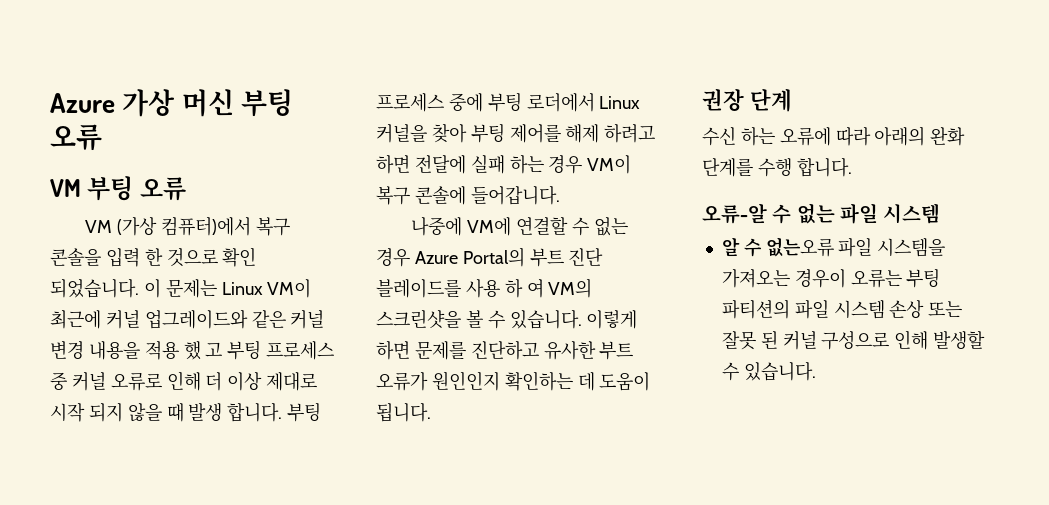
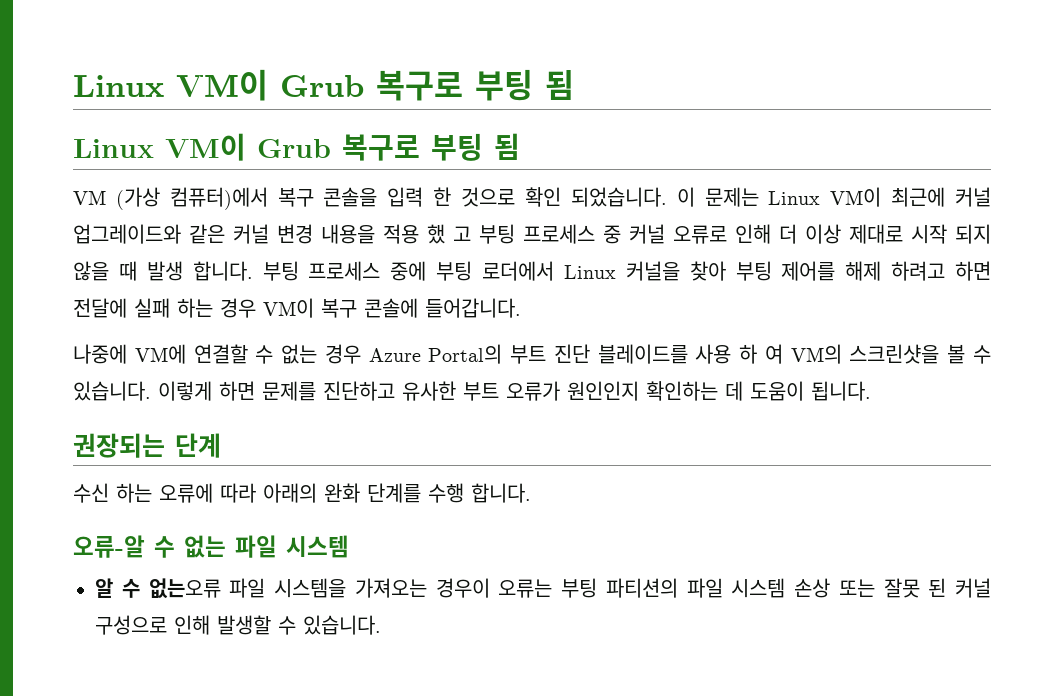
[50,89,293,117] [50,124,102,151] [50,176,186,201] Azure 가상 머신 부팅 오류 // VM 부팅 오류 -> [73,69,574,101] [73,133,520,161] Linux VM이 Grub 복구로 부팅 됨 // Linux VM이 Grub 복구로 부팅 됨
[702,89,744,111] 권장 -> [73,433,165,458] 권장되는

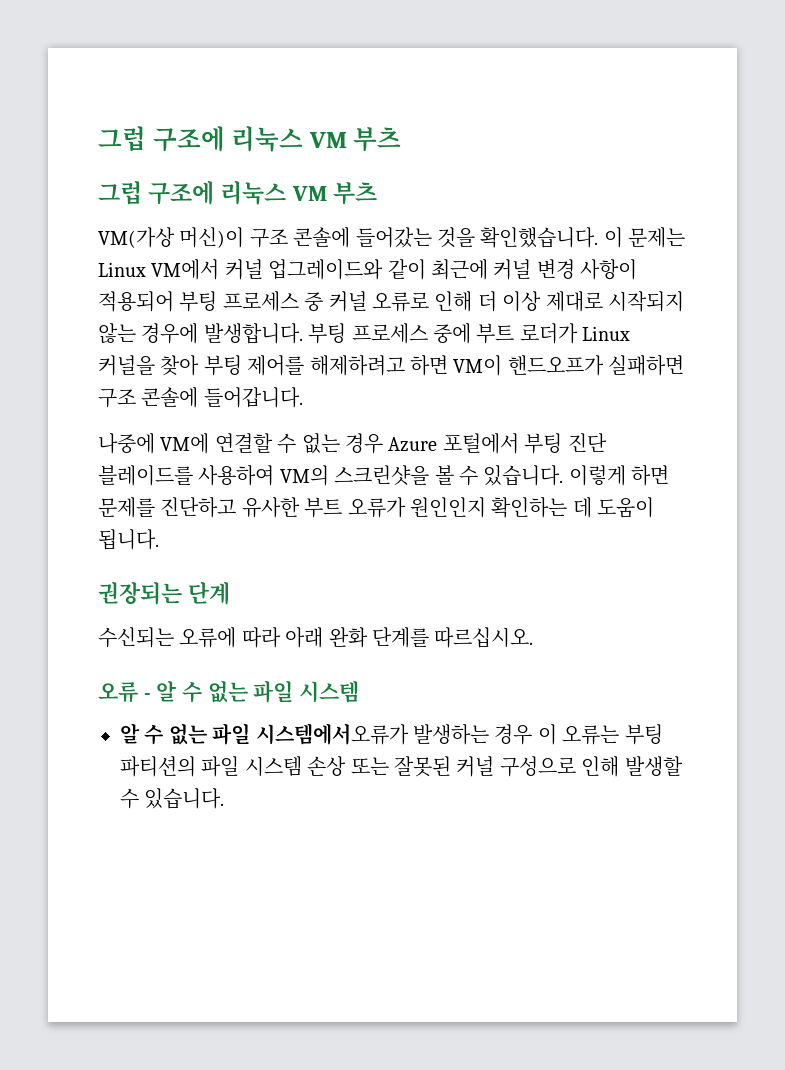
[73,69,574,101] [73,133,520,161] [73,187,992,210] [73,224,471,244] Linux VM이 Grub 복구로 부팅 됨 // Linux VM이 Grub 복구로 부팅 됨 // VM (가상 컴퓨터)에서 복구 콘솔을 입력 한 것으로 확인 되었습니다. 이 문제는 Linux VM이 최근에 커널 업그레이드와 같은 커널 변경 내용을 적용 했 고 -> [98,126,402,152] [98,181,377,205] [98,227,686,248] [98,259,638,280] [98,291,174,312] 그럽 구조에 리눅스 VM 부츠 // 그럽 구조에 리눅스 VM 부츠 // VM(가상 머신)이 구조 콘솔에 들어갔는 것을 확인했습니다. 이 문제는 Linux VM에서 커널 업그레이드와 같이 최근에 커널 변경 사항이 적용되어
[911,224,991,244] [73,261,253,281] 시작 되지 않을 때 발생 합니다. -> [607,291,684,312] [98,323,303,344] 시작되지 않는 경우에 발생합니다.
[436,261,554,281] 부팅 로더에서 -> [476,323,578,344] 부트 로더가
[845,261,991,281] [73,298,357,318] 해제 하려고 하면 전달에 실패 하는 경우 VM이 복구 -> [309,355,685,376] [98,388,136,408] 해제하려고 하면 VM이 핸드오프가 실패하면 구조
[428,344,783,364] Portal의 부트 진단 블레이드를 사용 하 여 -> [442,433,607,454] [98,465,275,486] 포털에서 부팅 진단 블레이드를 사용하여
[73,483,152,503] 수신 하는 -> [98,627,174,648] 수신되는
[263,483,317,503] 아래의 -> [285,627,324,648] 아래
[428,483,531,503] [73,535,145,558] 수행 합니다. // 오류-알 -> [434,627,534,648] [98,681,178,703] 따르십시오. // 오류 - 알
[148,578,490,599] 없는오류 파일 시스템을 가져오는 경우이 -> [168,723,557,745] 없는 파일 시스템에서오류가 발생하는 경우 이
[883,578,947,598] 잘못 된 -> [394,756,451,777] 잘못된

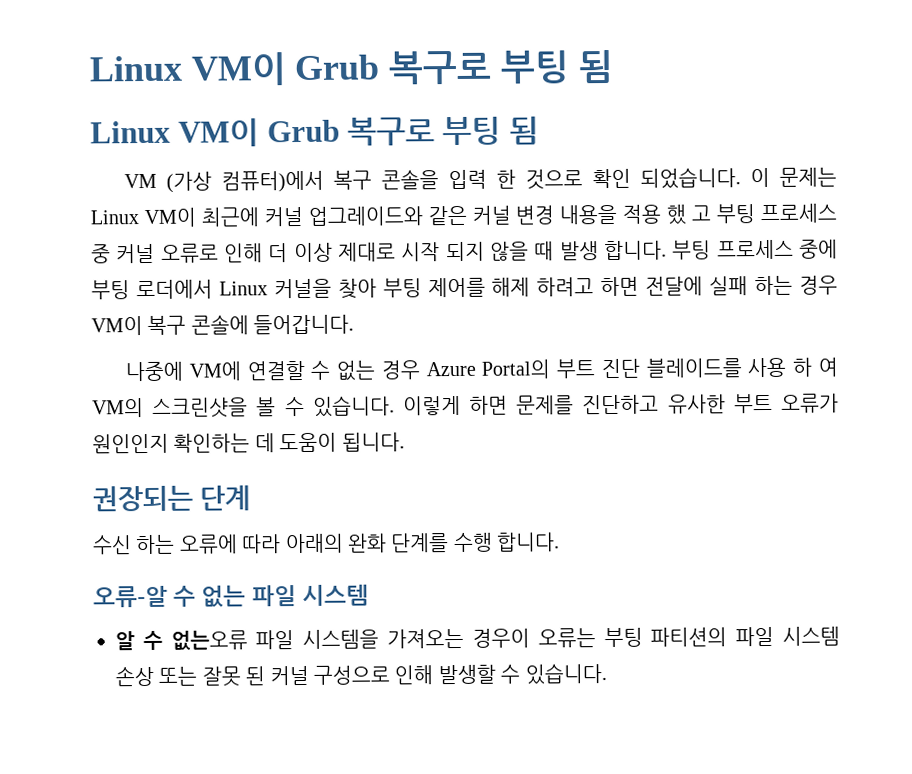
[98,126,402,152] [98,181,377,205] [98,227,686,248] [98,259,638,280] [98,291,174,312] 그럽 구조에 리눅스 VM 부츠 // 그럽 구조에 리눅스 VM 부츠 // VM(가상 머신)이 구조 콘솔에 들어갔는 것을 확인했습니다. 이 문제는 Linux VM에서 커널 업그레이드와 같이 최근에 커널 변경 사항이 적용되어 -> [89,49,614,86] [90,116,539,147] [124,167,837,193] [90,204,712,228] Linux VM이 Grub 복구로 부팅 됨 // Linux VM이 Grub 복구로 부팅 됨 // VM (가상 컴퓨터)에서 복구 콘솔을 입력 한 것으로 확인 되었습니다. 이 문제는 Linux VM이 최근에 커널 업그레이드와 같은 커널 변경 내용을 적용 했 고
[607,291,684,312] [98,323,303,344] 시작되지 않는 경우에 발생합니다. -> [401,240,667,262] 시작 되지 않을 때 발생 합니다.
[476,323,578,344] 부트 로더가 -> [91,279,213,300] 부팅 로더에서
[309,355,685,376] [98,388,136,408] 해제하려고 하면 VM이 핸드오프가 실패하면 구조 -> [491,275,838,297] [91,315,187,336] 해제 하려고 하면 전달에 실패 하는 경우 VM이 복구
[442,433,607,454] [98,465,275,486] 포털에서 부팅 진단 블레이드를 사용하여 -> [481,357,838,379] Portal의 부트 진단 블레이드를 사용 하 여
[98,627,174,648] 수신되는 -> [92,534,176,555] 수신 하는
[285,627,324,648] 아래 -> [284,533,344,554] 아래의
[434,627,534,648] [98,681,178,703] 따르십시오. // 오류 - 알 -> [452,532,561,553] [93,585,168,608] 수행 합니다. // 오류-알
[168,723,557,745] 없는 파일 시스템에서오류가 발생하는 경우 이 -> [170,628,530,651] 없는오류 파일 시스템을 가져오는 경우이
[394,756,451,777] 잘못된 -> [201,666,266,687] 잘못 된

